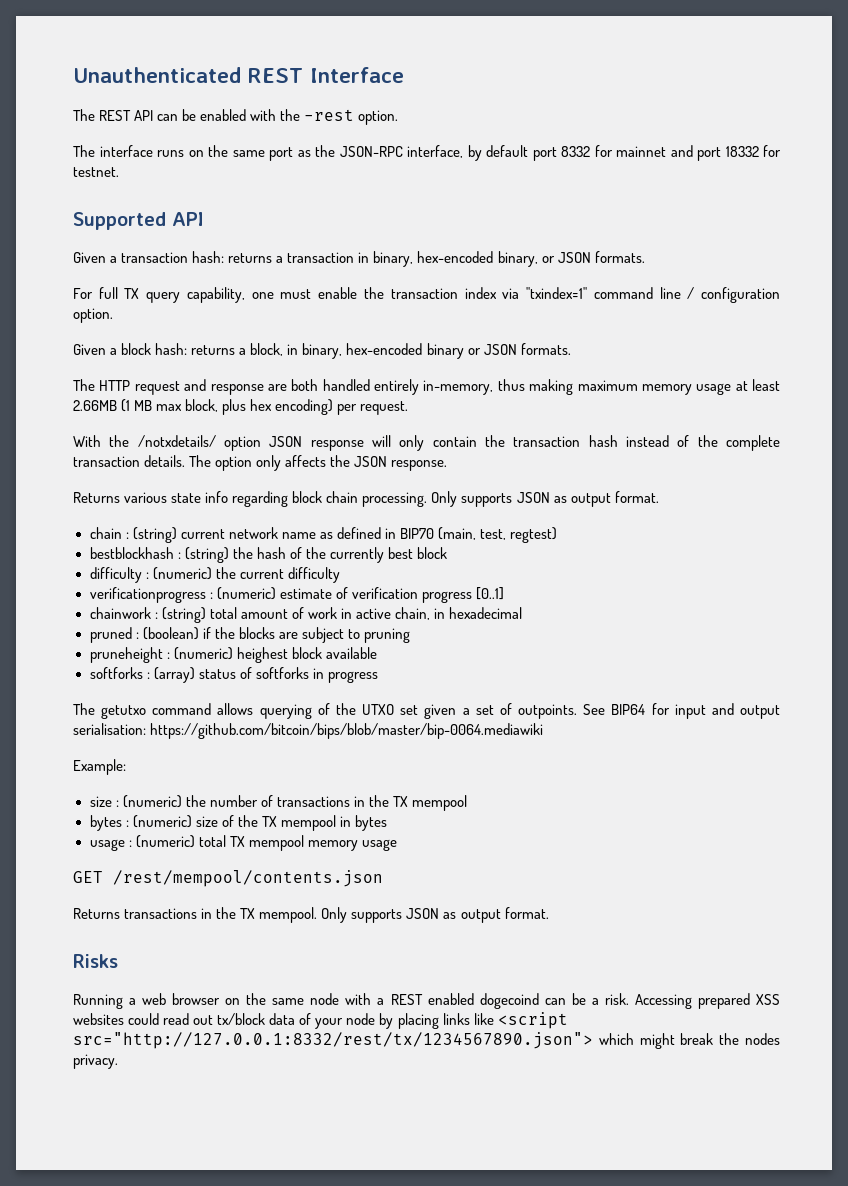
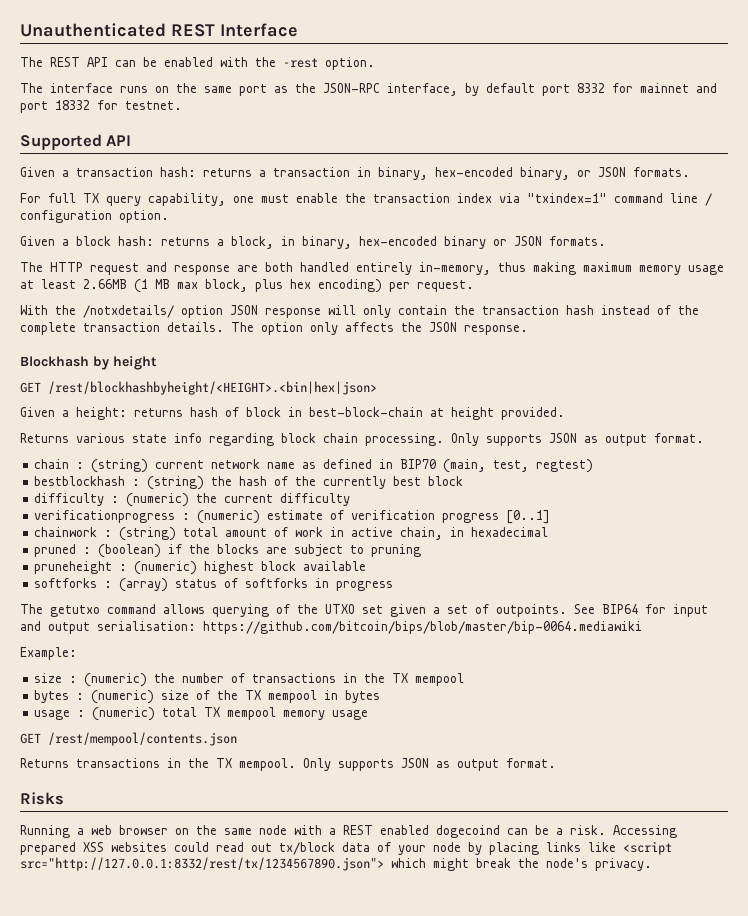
(448, 465) none -> [20,356,157,370] [20,381,377,395] [20,407,565,420] // Blockhash by height // GET /rest/blockhashbyheight/<HEIGHT>.<bin|hex|json> // Given a height: returns hash of block in best-block-chain at height provided.
[236,647,288,663] heighest -> [204,561,255,574] highest
[744,1033,780,1045] nodes -> [546,858,588,868] node's

